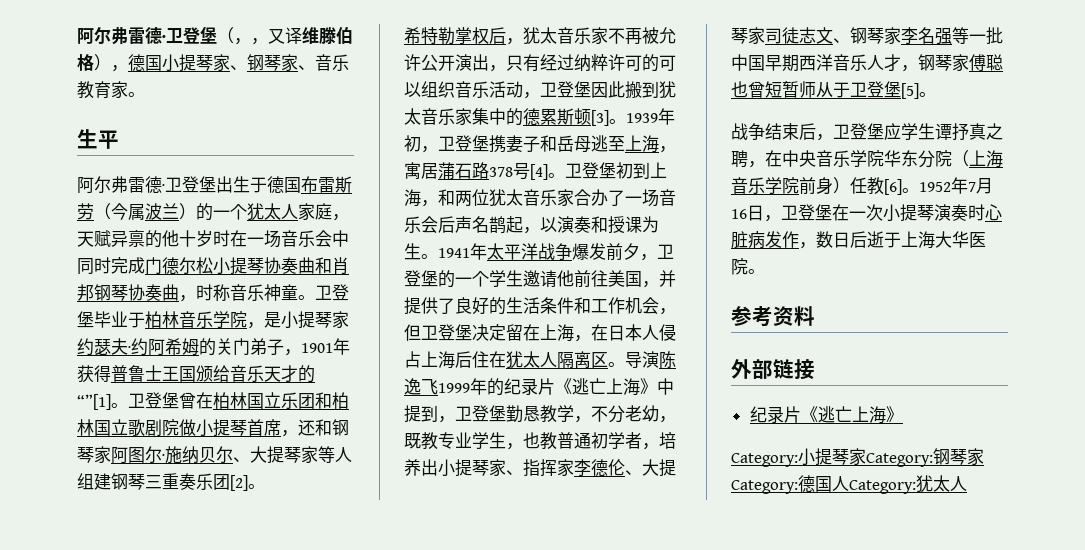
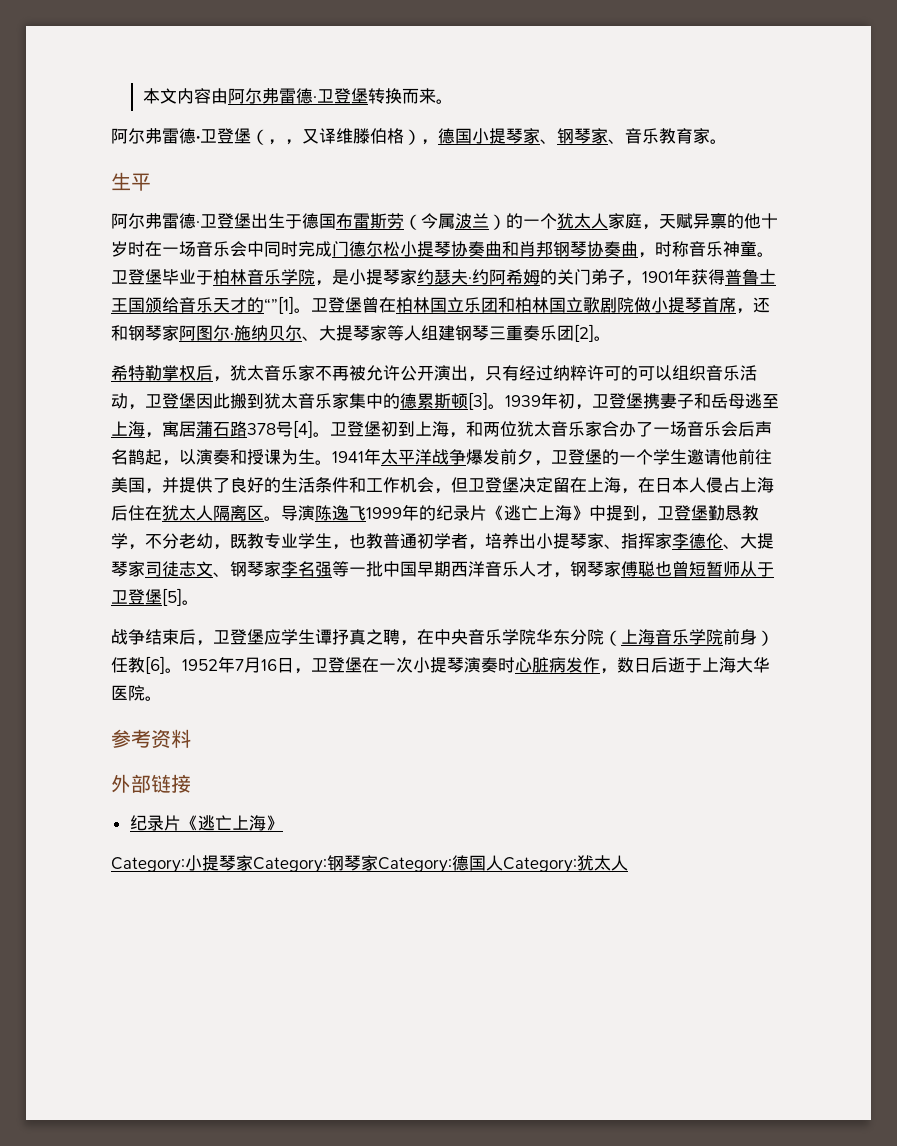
(77, 35) none -> [142,88,453,104] 本文内容由阿尔弗雷德·卫登堡转换而来。 //

